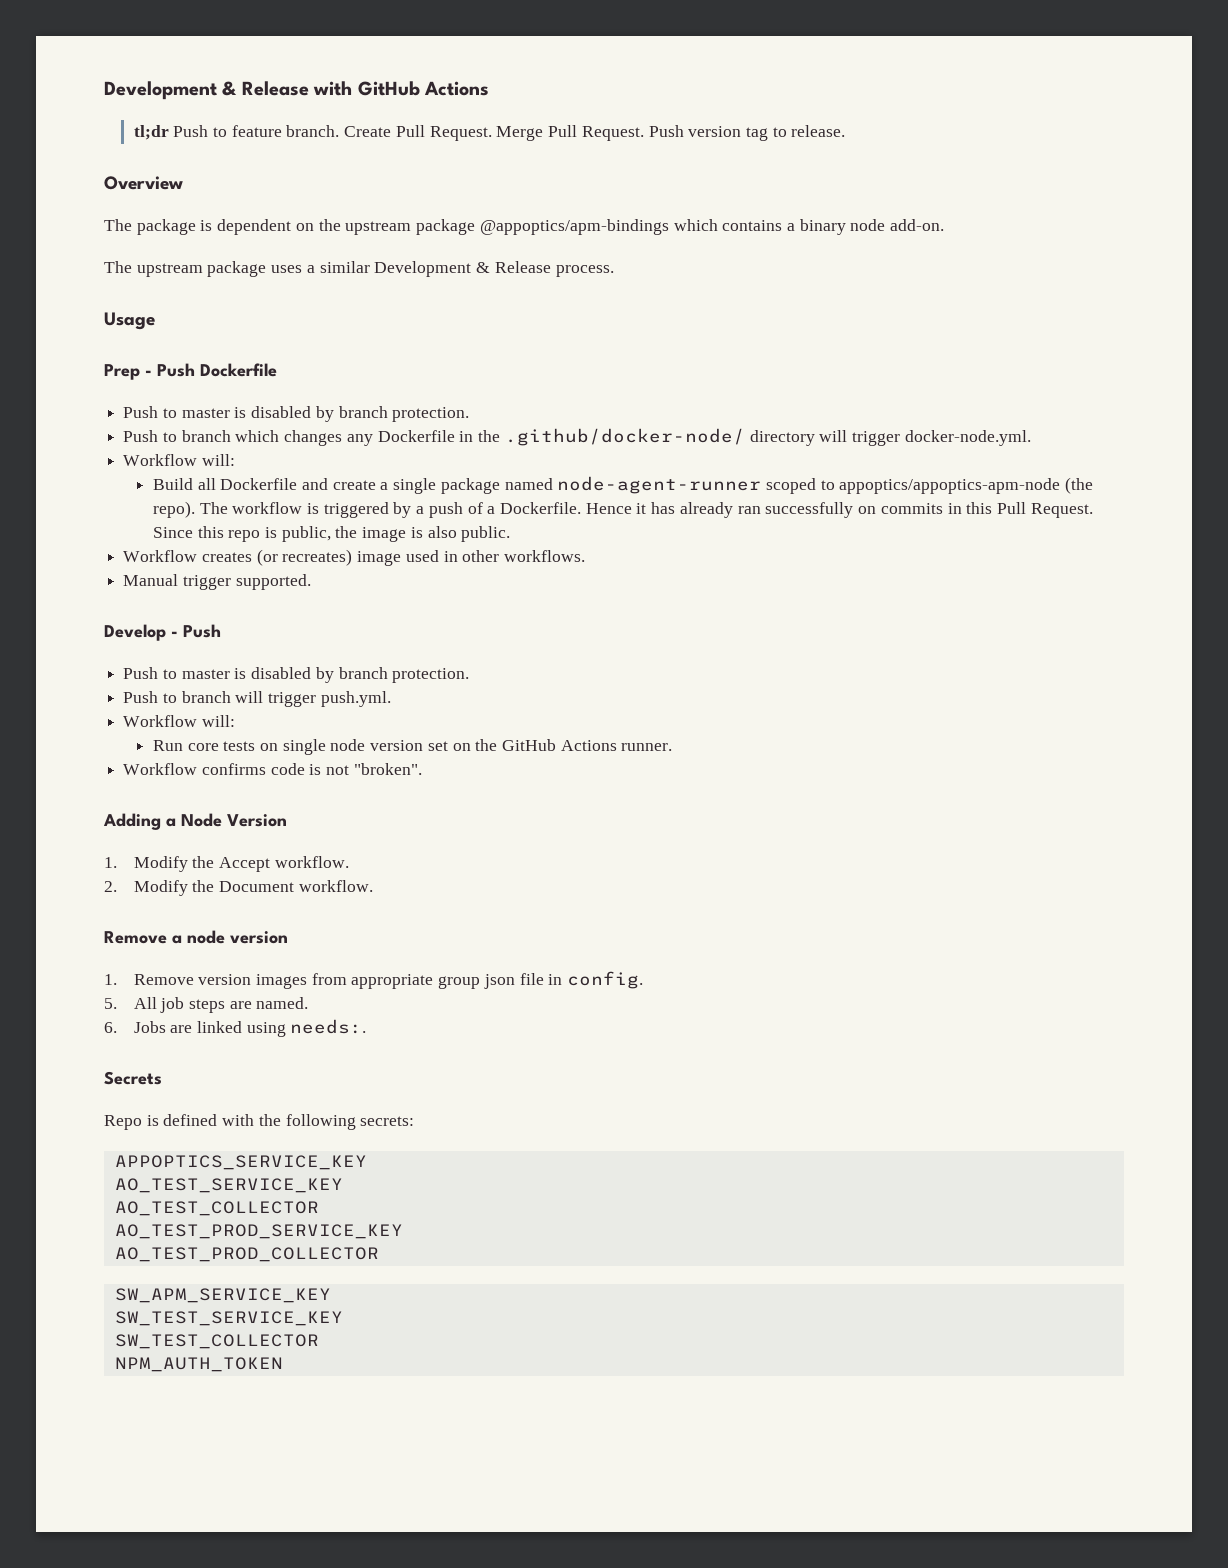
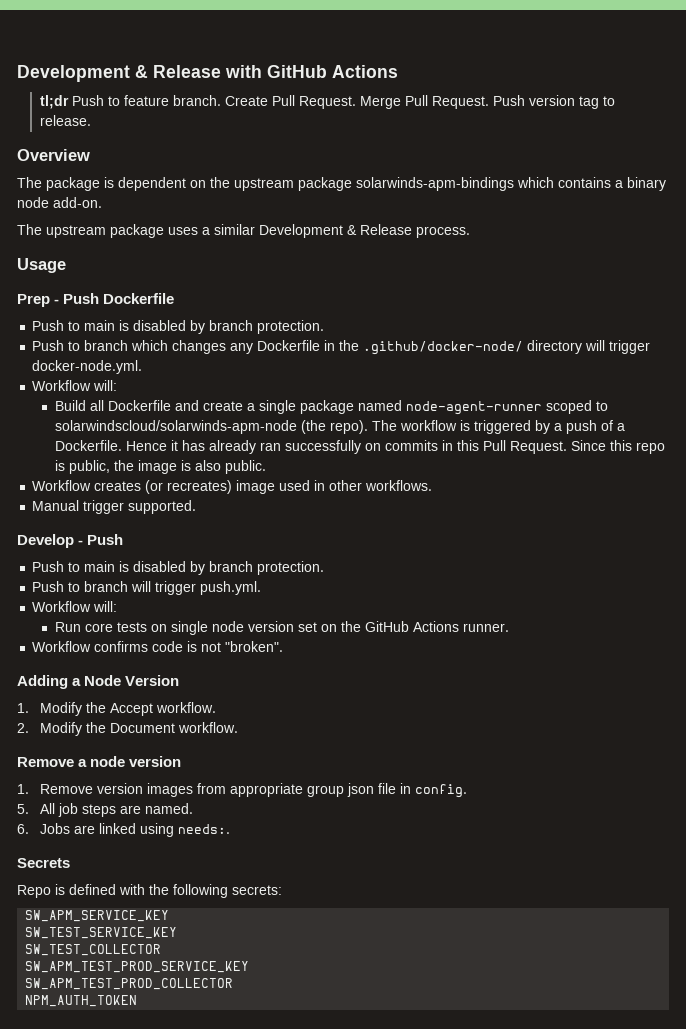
[479,219,669,235] @appoptics/apm-bindings -> [356,177,514,191] solarwinds-apm-bindings
[181,408,230,418] master -> [84,320,116,331] main
[839,478,1061,494] appoptics/appoptics-apm-node -> [55,420,298,434] solarwindscloud/solarwinds-apm-node
[181,669,230,679] master -> [84,561,116,572] main
[114,1155,367,1170] [114,1178,343,1193] [114,1201,319,1216] [114,1224,403,1239] [114,1247,379,1262] // APPOPTICS_SERVICE_KEY // AO_TEST_SERVICE_KEY // AO_TEST_COLLECTOR // AO_TEST_PROD_SERVICE_KEY // AO_TEST_PROD_COLLECTOR -> (282, 890) none
(319, 1341) none -> [25,961,250,973] [25,978,234,990] // SW_APM_TEST_PROD_SERVICE_KEY // SW_APM_TEST_PROD_COLLECTOR

